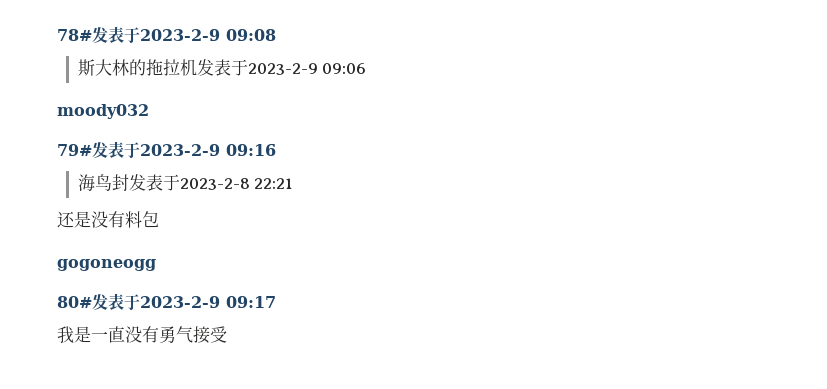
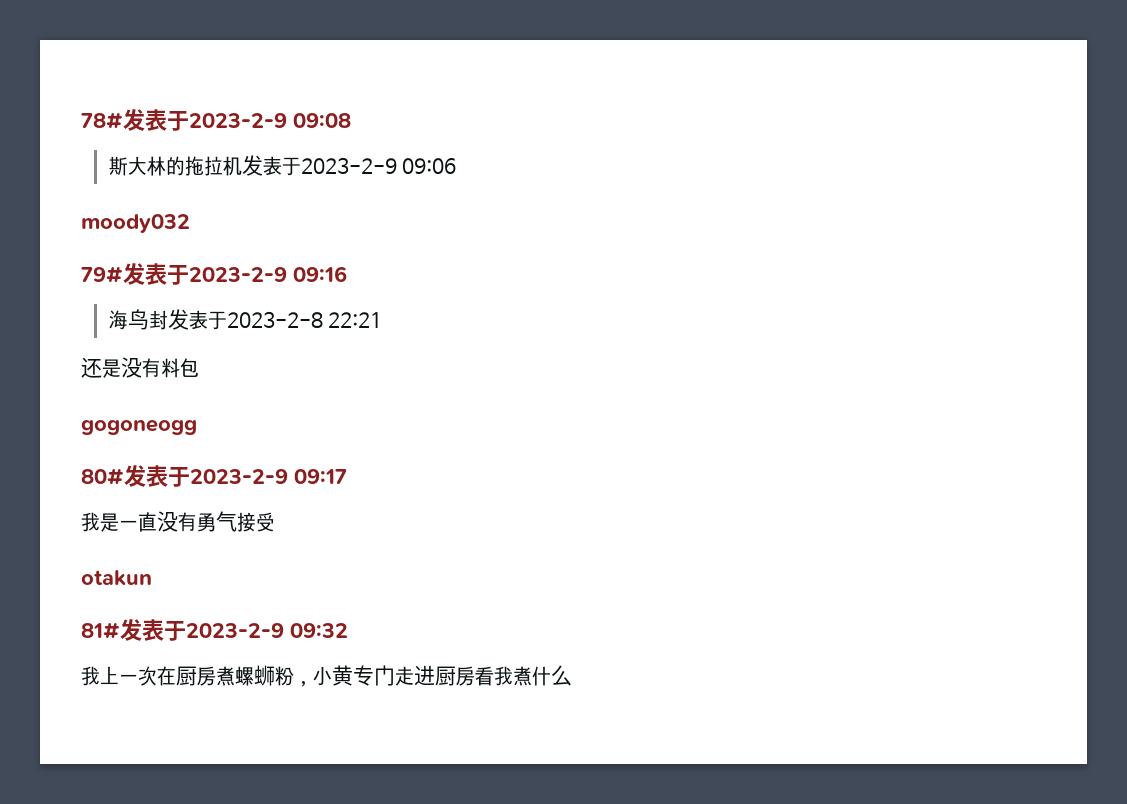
(227, 334) none -> [81,570,152,586] [81,619,348,641] [81,665,572,687] // otakun // 81#发表于2023-2-9 09:32 // 我上一次在厨房煮螺蛳粉，小黄专门走进厨房看我煮什么

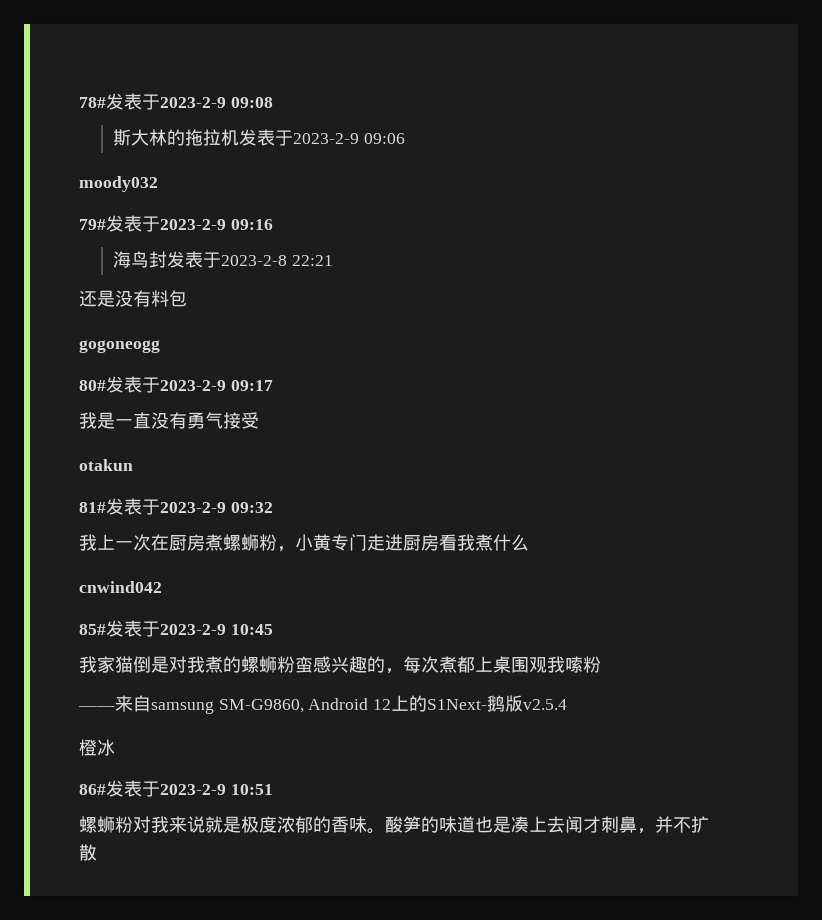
(572, 675) none -> [79,581,162,593] [79,620,273,637] [79,656,601,674] [78,695,568,714] [79,739,115,756] [79,780,273,797] [79,816,709,834] [79,844,97,861] // cnwind042 // 85#发表于2023-2-9 10:45 // 我家猫倒是对我煮的螺蛳粉蛮感兴趣的，每次煮都上桌围观我嗦粉 // ——来自samsung SM-G9860, Android 12上的S1Next-鹅版v2.5.4 // 橙冰 // 86#发表于2023-2-9 10:51 // 螺蛳粉对我来说就是极度浓郁的香味。酸笋的味道也是凑上去闻才刺鼻，并不扩散

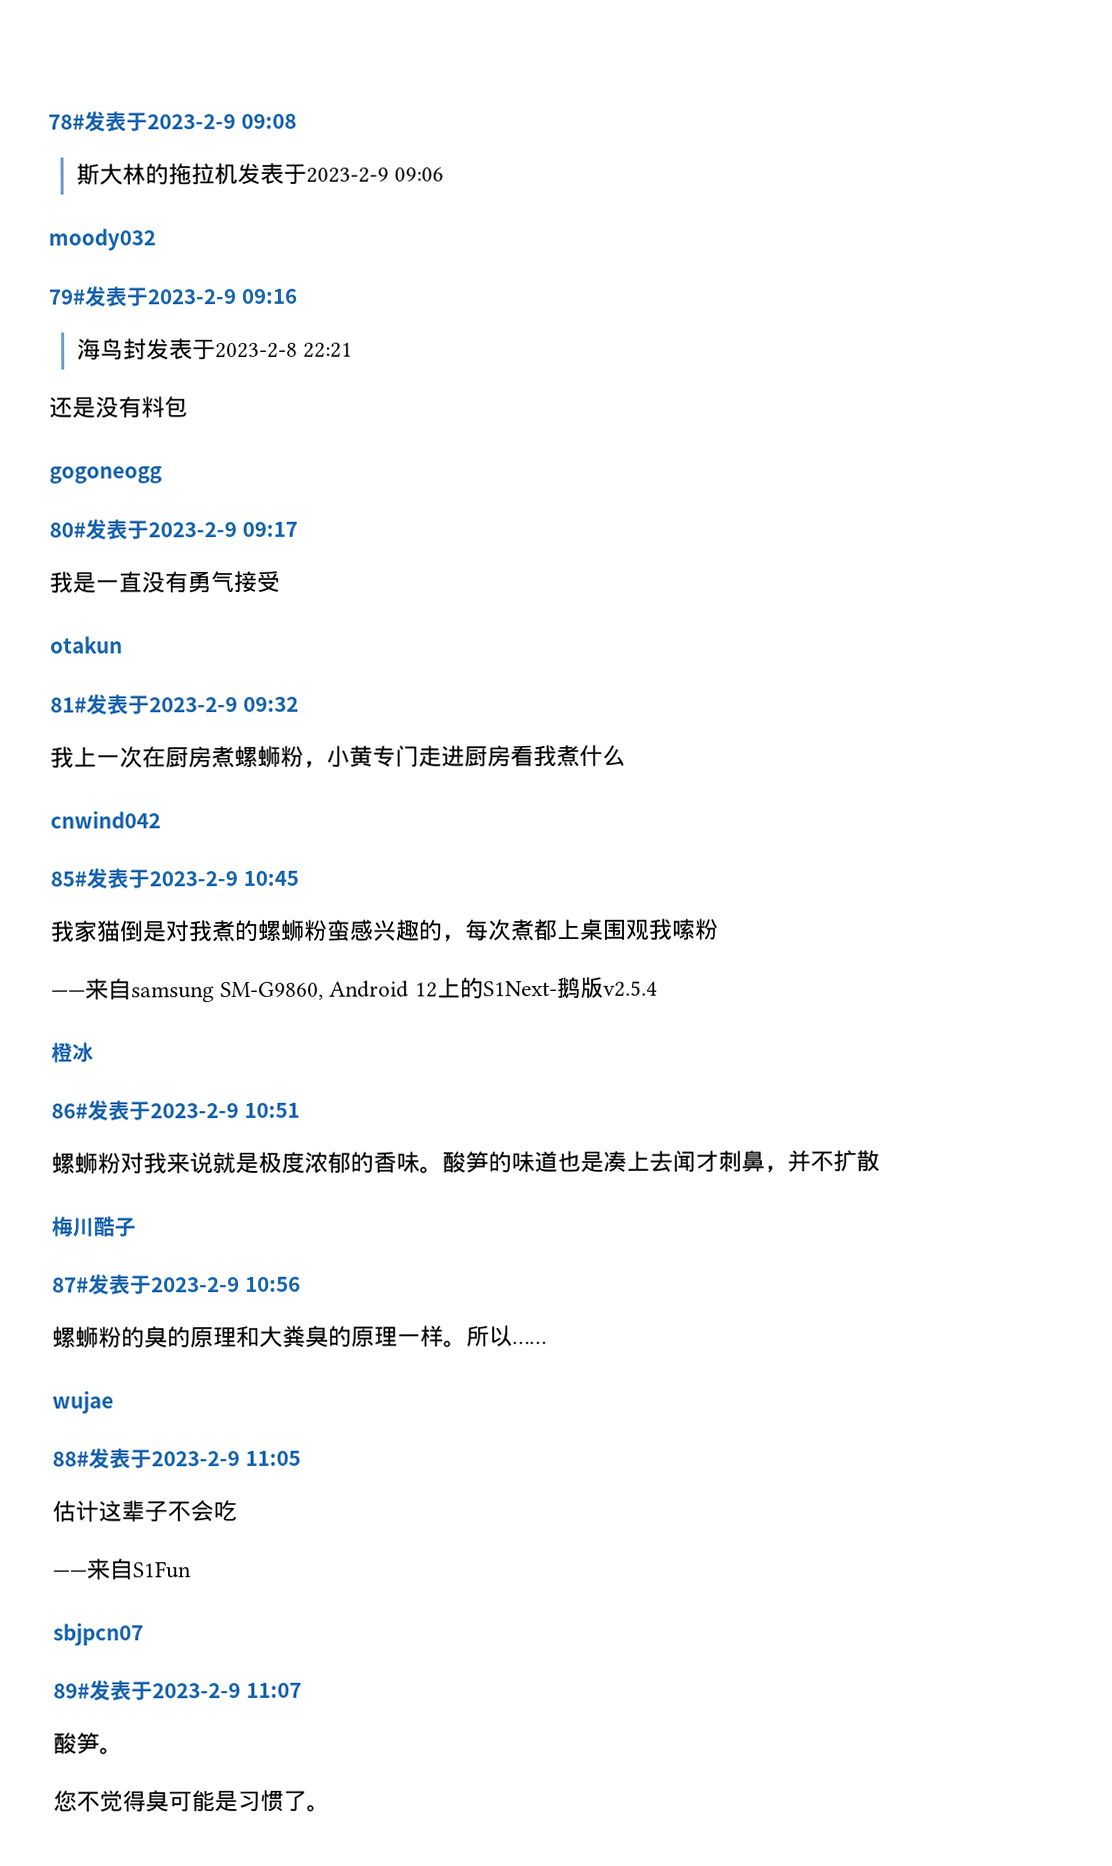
(97, 852) none -> [51,1216,136,1238] [52,1274,301,1295] [52,1325,547,1349] [52,1390,114,1414] [52,1448,301,1469] [52,1500,237,1523] [53,1558,192,1581] [53,1622,144,1646] [53,1680,302,1701] [53,1732,123,1755] [53,1789,330,1813] // 梅川酷子 // 87#发表于2023-2-9 10:56 // 螺蛳粉的臭的原理和大粪臭的原理一样。所以…… // wujae // 88#发表于2023-2-9 11:05 // 估计这辈子不会吃 // ——来自S1Fun // sbjpcn07 // 89#发表于2023-2-9 11:07 // 酸笋。 // 您不觉得臭可能是习惯了。

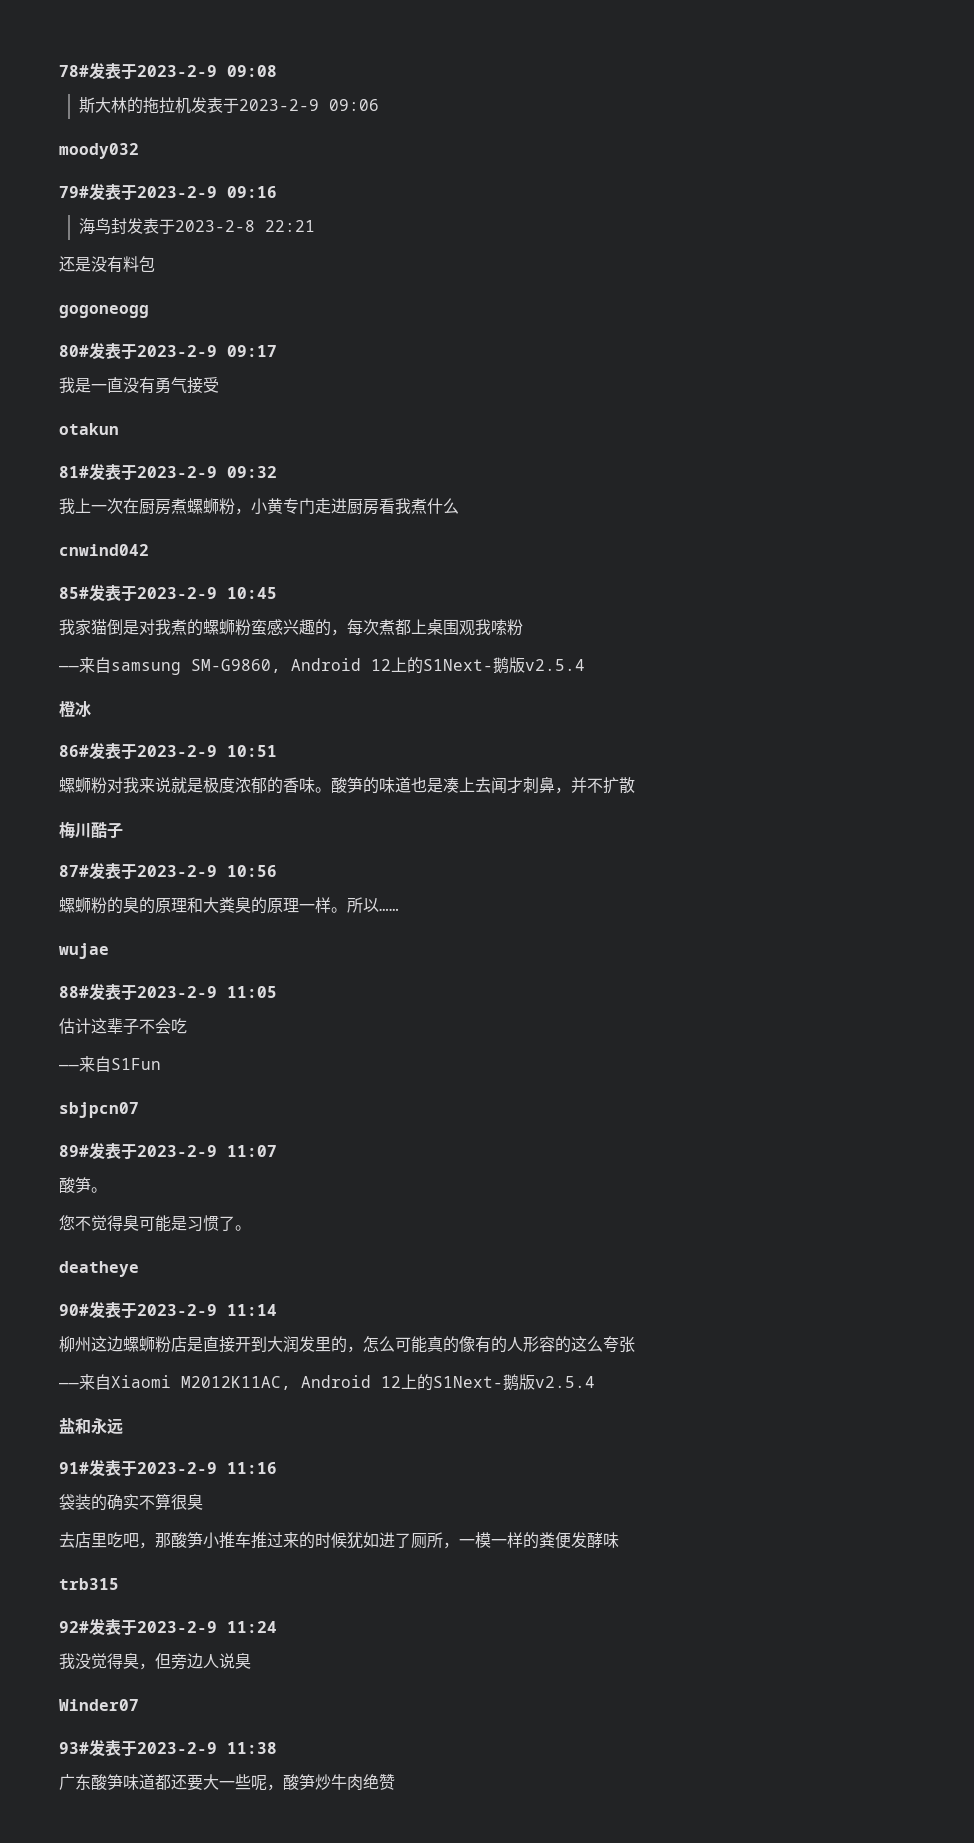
(330, 1808) none -> [59,1261,139,1277] [59,1301,277,1319] [59,1336,635,1353] [59,1374,595,1391] [59,1418,123,1435] [59,1459,277,1477] [59,1493,203,1511] [59,1532,619,1549] [59,1578,119,1590] [59,1618,277,1636] [59,1653,251,1670] [59,1699,139,1711] [59,1739,277,1757] [59,1774,395,1791] // deatheye // 90#发表于2023-2-9 11:14 // 柳州这边螺蛳粉店是直接开到大润发里的，怎么可能真的像有的人形容的这么夸张 // ——来自Xiaomi M2012K11AC, Android 12上的S1Next-鹅版v2.5.4 // 盐和永远 // 91#发表于2023-2-9 11:16 // 袋装的确实不算很臭 // 去店里吃吧，那酸笋小推车推过来的时候犹如进了厕所，一模一样的粪便发酵味 // trb315 // 92#发表于2023-2-9 11:24 // 我没觉得臭，但旁边人说臭 // Winder07 // 93#发表于2023-2-9 11:38 // 广东酸笋味道都还要大一些呢，酸笋炒牛肉绝赞

